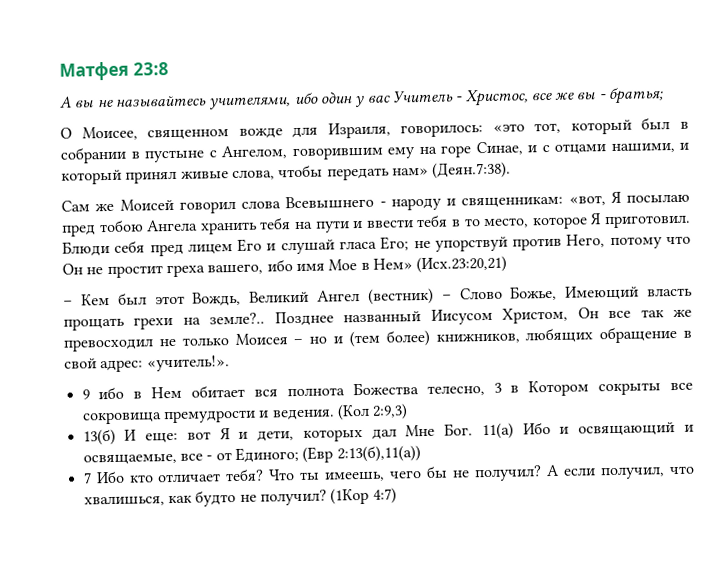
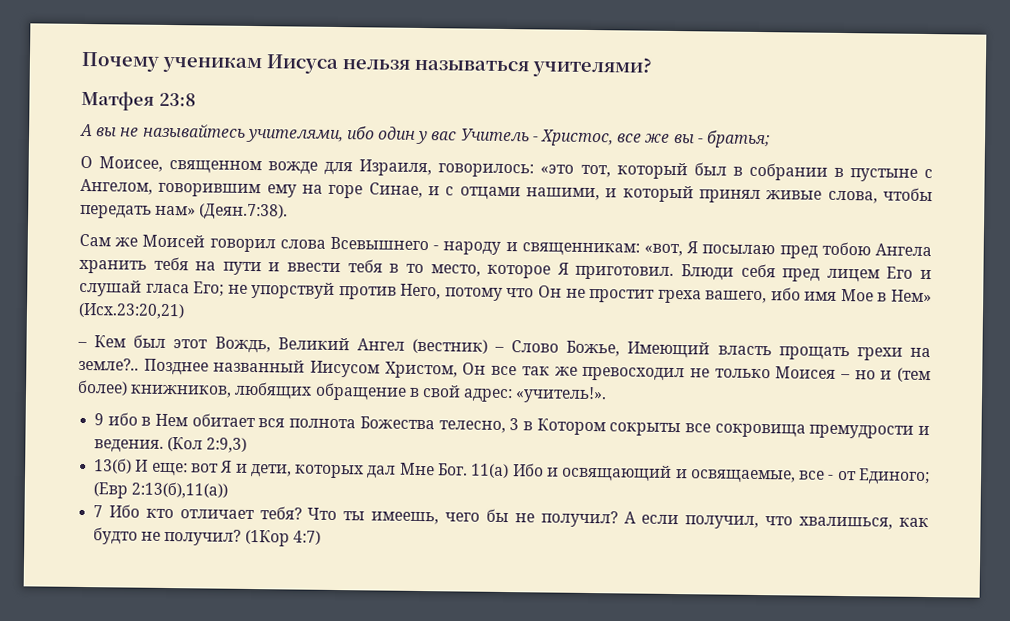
(59, 71) none -> [81,51,653,78] Почему ученикам Иисуса нельзя называться учителями? //

